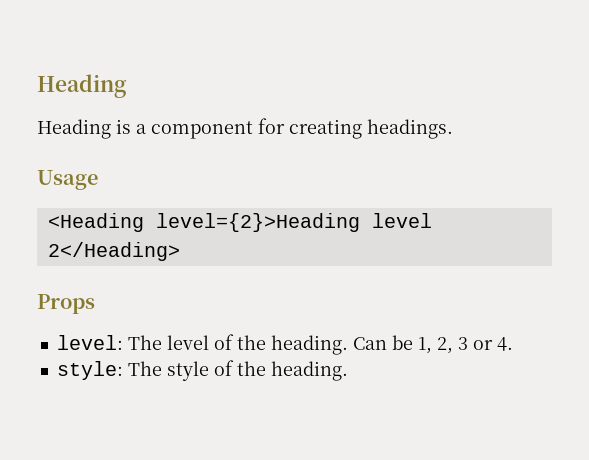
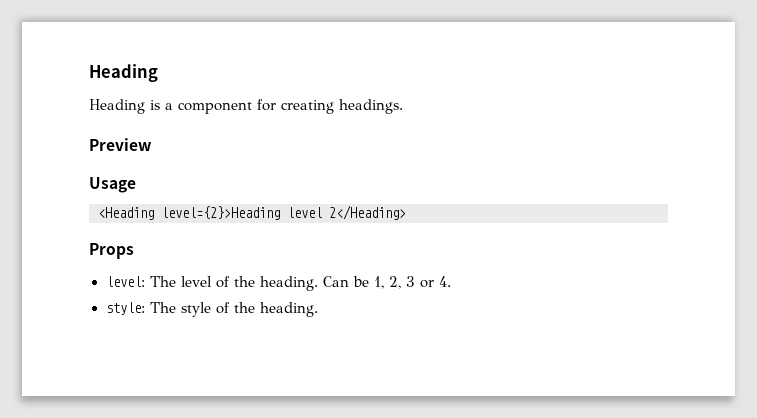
(453, 129) none -> [89,138,151,151] // Preview

